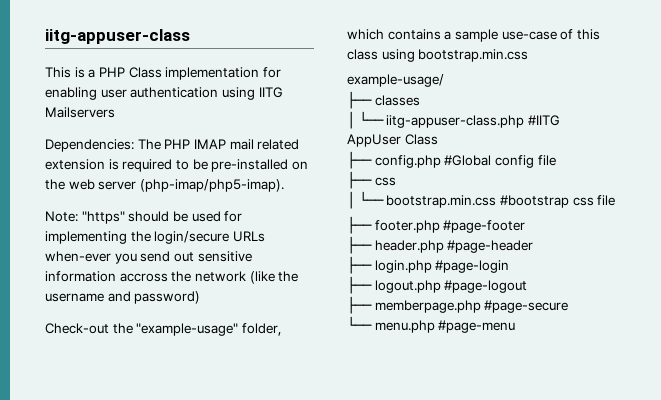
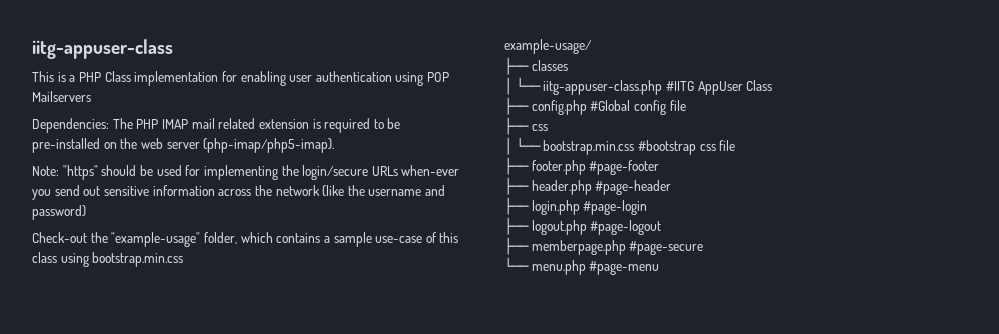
[258,87,283,98] IITG -> [427,72,450,82] POP
[119,273,168,282] accross -> [218,189,252,196] across

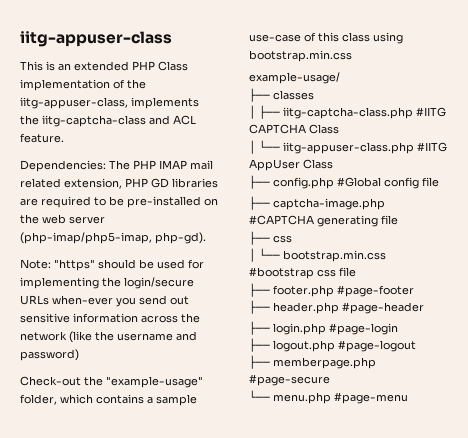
[69,75,76,82] a -> [58,61,129,71] an extended
[221,71,450,86] [32,91,91,102] for enabling user authentication using POP Mailservers -> [113,79,146,89] [20,97,199,109] [20,115,196,127] [20,133,64,143] of the iitg-appuser-class, implements the iitg-captcha-class and ACL feature.
[258,119,321,129] extension is -> [64,178,218,189] [20,198,38,206] extension, PHP GD libraries are
[203,138,335,153] (php-imap/php5-imap). -> [20,232,206,244] (php-imap/php5-imap, php-gd).
(568, 65) none -> [249,105,446,119] [249,124,339,134] // │ ├── iitg-captcha-class.php #IITG CAPTCHA Class
(686, 105) none -> [249,196,385,210] [249,215,398,227] // ├── captcha-image.php #CAPTCHA generating file

